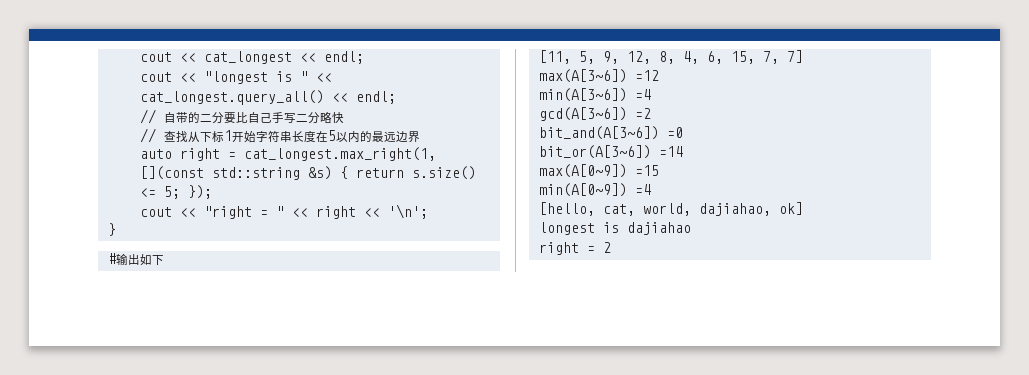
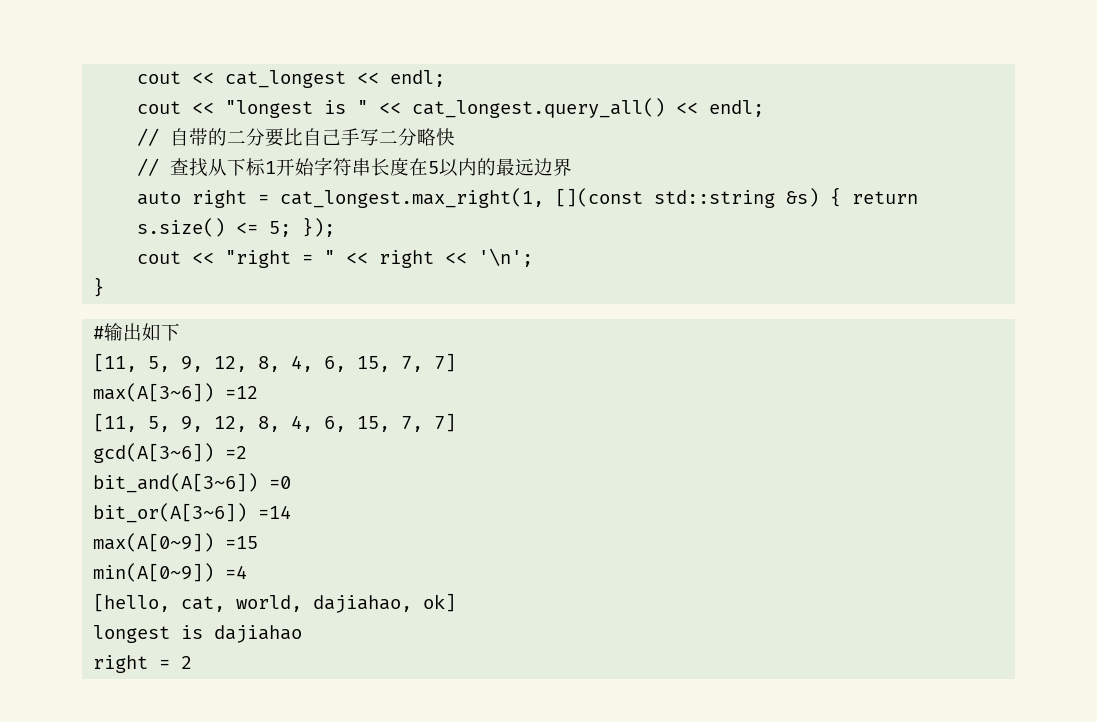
[538,88,651,102] min(A[3~6]) =4 -> [92,413,456,432] [11, 5, 9, 12, 8, 4, 6, 15, 7, 7]

